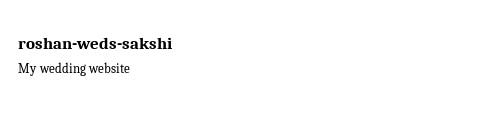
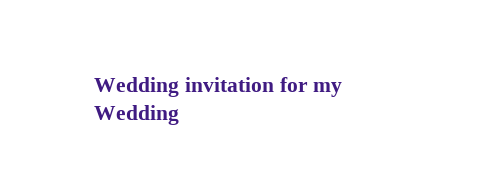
[18,37,172,49] [18,62,131,76] roshan-weds-sakshi // My wedding website -> [94,77,343,97] [94,105,179,125] Wedding invitation for my Wedding

